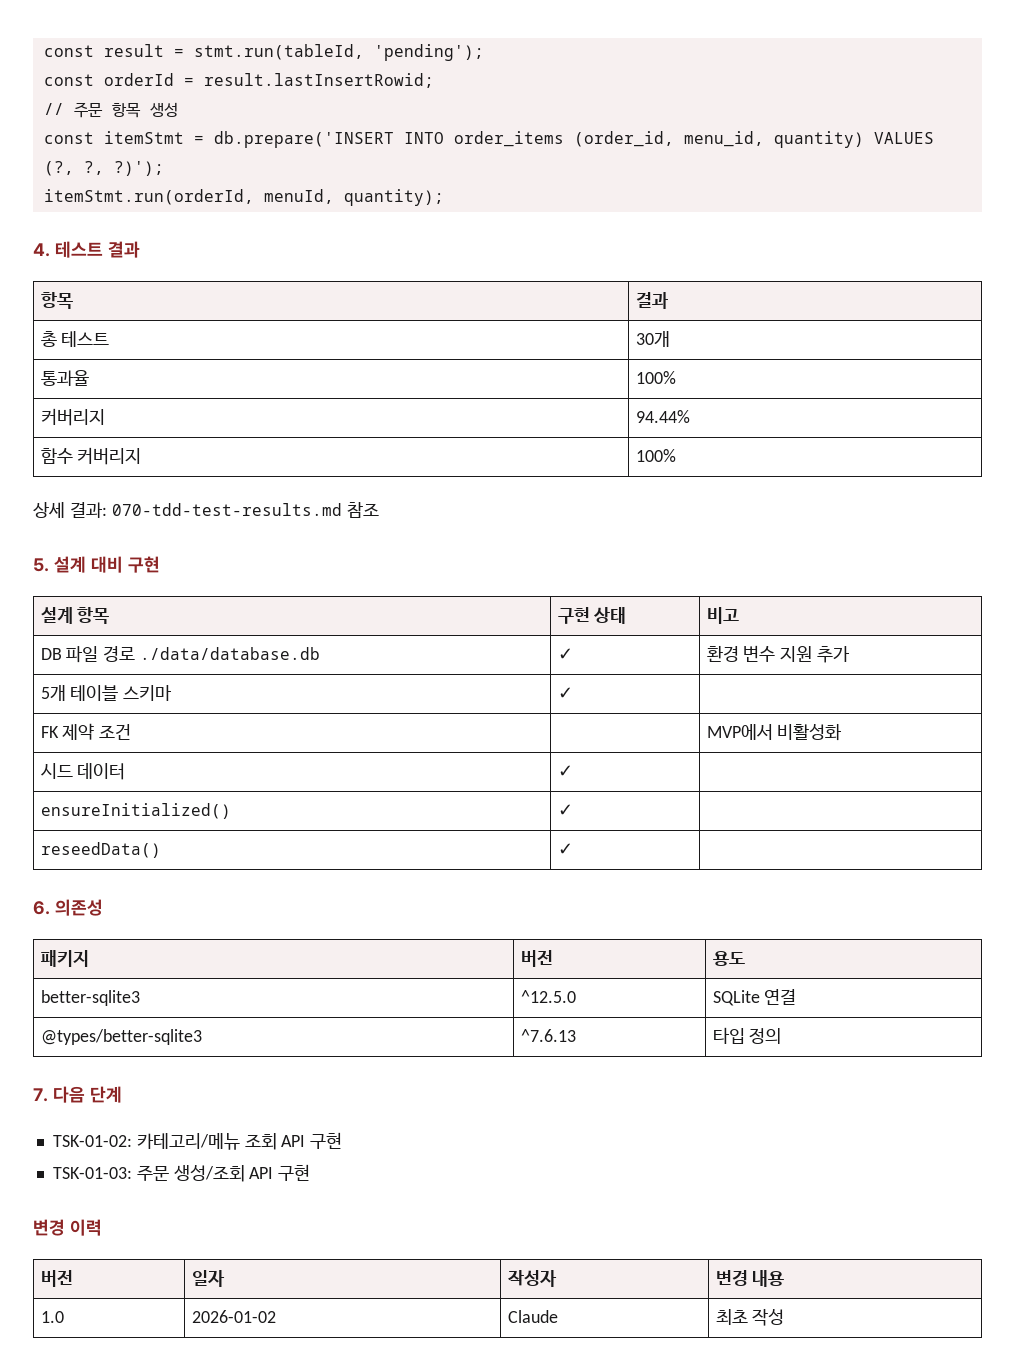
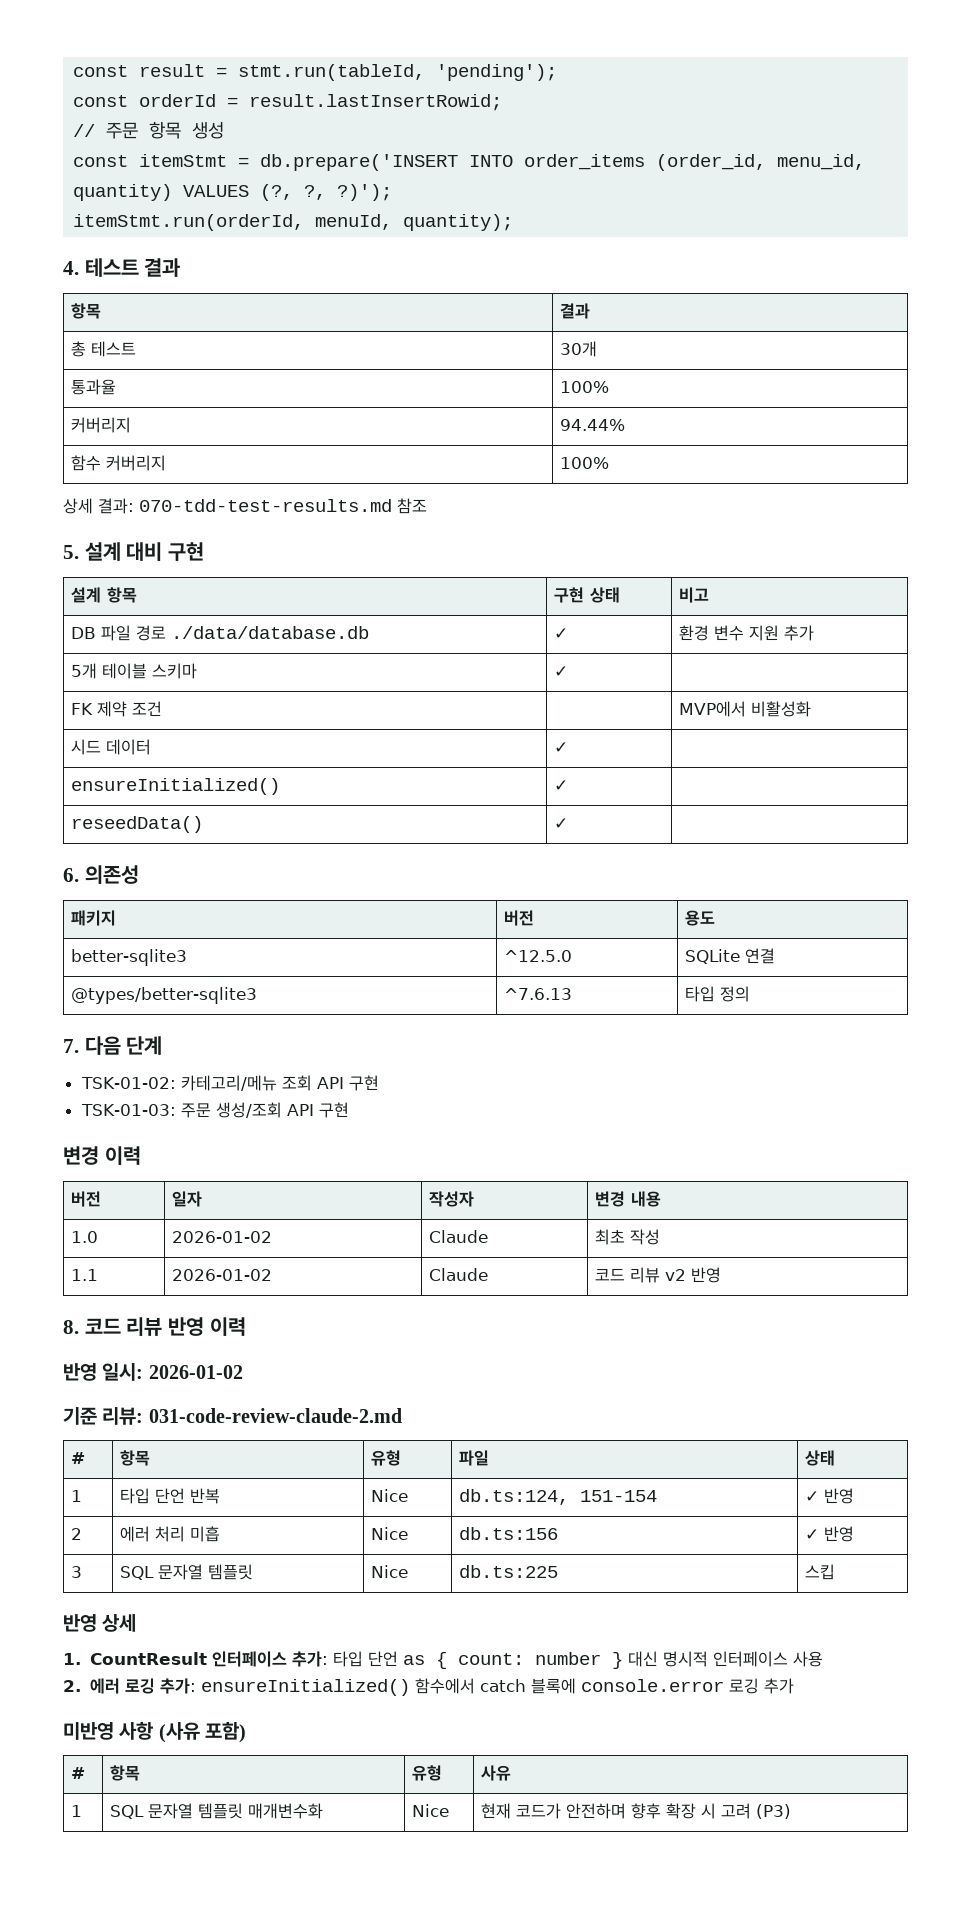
(785, 1317) none -> [70,1269,98,1281] [171,1269,272,1281] [428,1268,488,1281] [594,1267,721,1283] [63,1317,246,1336] [63,1363,243,1381] [63,1407,402,1425] [70,1452,85,1464] [119,1450,150,1466] [370,1450,401,1466] [458,1450,489,1466] [804,1450,835,1466] [70,1490,82,1502] [119,1488,220,1504] [370,1489,408,1502] [458,1489,657,1505] [804,1488,854,1504] [70,1528,82,1540] [119,1526,220,1542] [370,1527,408,1540] [458,1527,558,1540] [804,1526,854,1542] [70,1566,82,1578] [119,1564,253,1580] [370,1565,408,1578] [458,1565,558,1578] [804,1564,835,1580] [63,1614,137,1632] [63,1651,823,1669] [63,1678,794,1696] [63,1721,247,1743] [70,1767,85,1779] [109,1765,140,1781] [411,1765,442,1781] [480,1765,511,1781] [70,1805,82,1817] [109,1803,323,1819] [411,1804,449,1817] [480,1803,791,1819] // 1.1 | 2026-01-02 | Claude | 코드 리뷰 v2 반영 // 8. 코드 리뷰 반영 이력 // 반영 일시: 2026-01-02 // 기준 리뷰: 031-code-review-claude-2.md // # | 항목 | 유형 | 파일 | 상태 // 1 | 타입 단언 반복 | Nice | db.ts:124, 151-154 | ✓ 반영 // 2 | 에러 처리 미흡 | Nice | db.ts:156 | ✓ 반영 // 3 | SQL 문자열 템플릿 | Nice | db.ts:225 | 스킵 // 반영 상세 // 1. CountResult 인터페이스 추가: 타입 단언 as { count: number } 대신 명시적 인터페이스 사용 // 2. 에러 로깅 추가: ensureInitialized() 함수에서 catch 블록에 console.error 로깅 추가 // 미반영 사항 (사유 포함) // # | 항목 | 유형 | 사유 // 1 | SQL 문자열 템플릿 매개변수화 | Nice | 현재 코드가 안전하며 향후 확장 시 고려 (P3)

